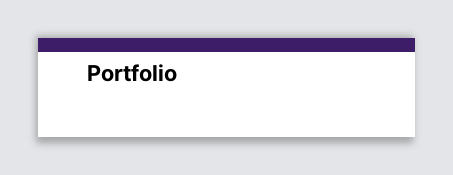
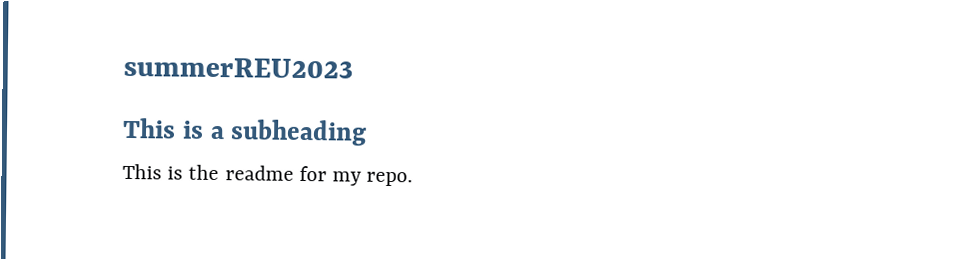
[87,64,177,82] Portfolio -> [123,56,353,79] [122,117,368,146] [122,163,414,187] summerREU2023 // This is a subheading // This is the readme for my repo.

